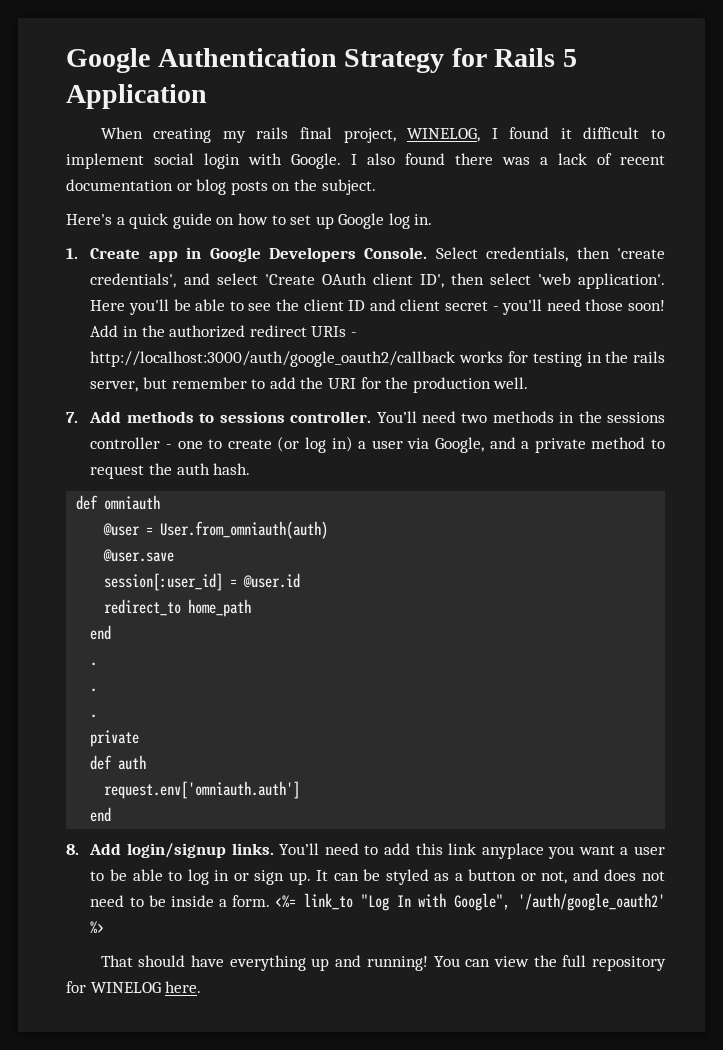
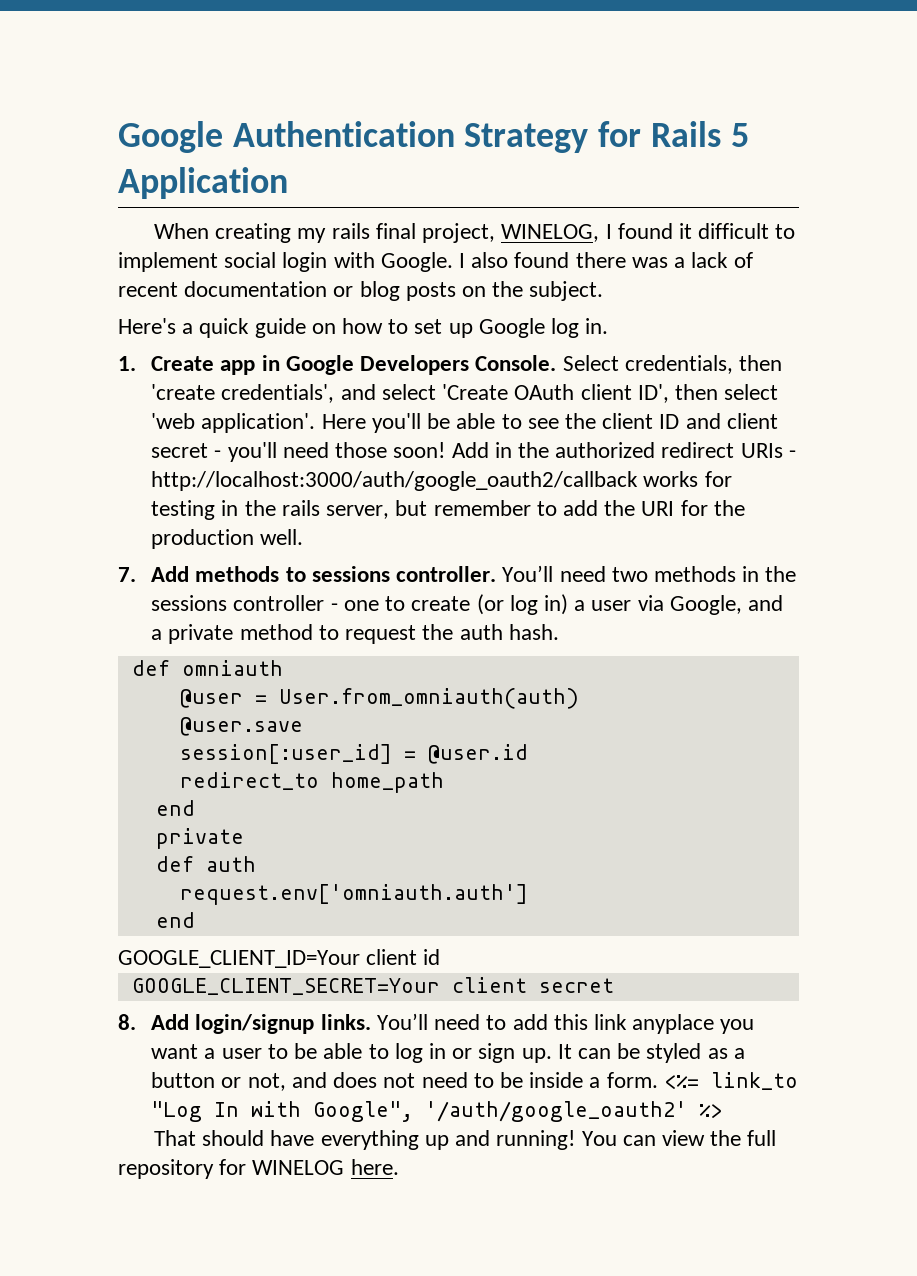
[90,662,98,666] [90,688,98,692] [90,714,98,718] // . // . // . -> (195, 808) none
(112, 814) none -> [118,949,441,968] [131,977,614,995] // GOOGLE_CLIENT_ID=Your client id // GOOGLE_CLIENT_SECRET=Your client secret

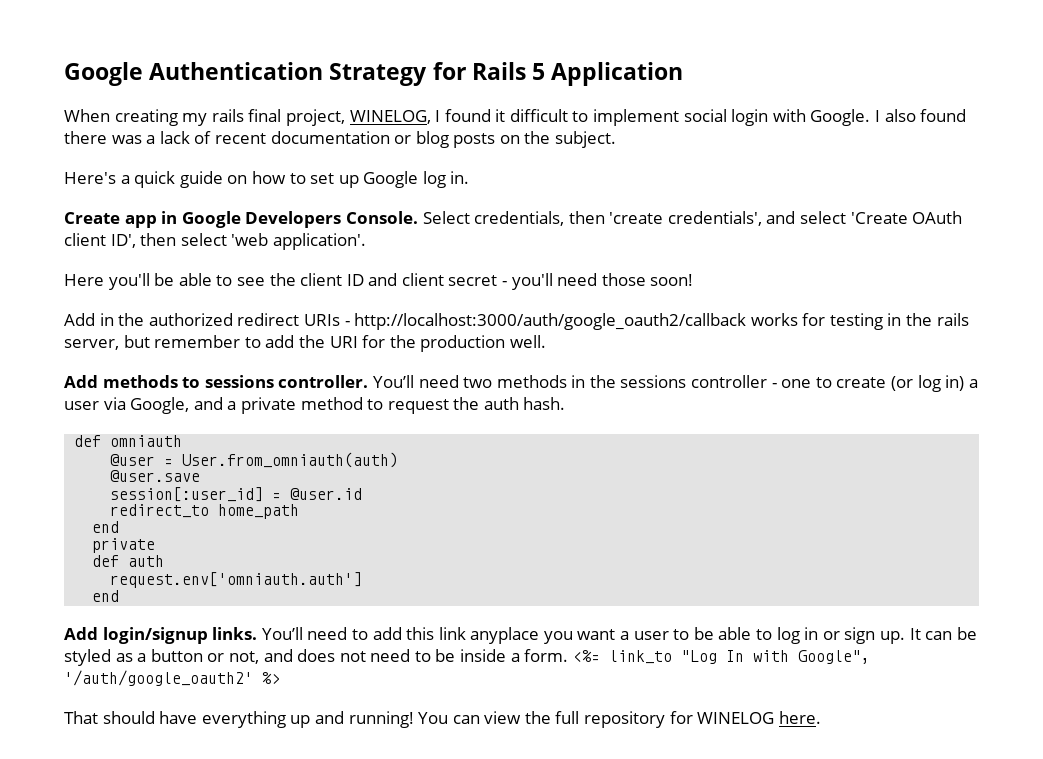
[118,356,136,371] 1. -> (470, 177) none
(316, 423) none -> (366, 241) //
(446, 450) none -> (694, 280) //
[118,567,136,582] 7. -> (546, 341) none
[118,949,441,968] [131,977,614,995] [118,1014,136,1030] GOOGLE_CLIENT_ID=Your client id // GOOGLE_CLIENT_SECRET=Your client secret // 8. -> (120, 596) none

